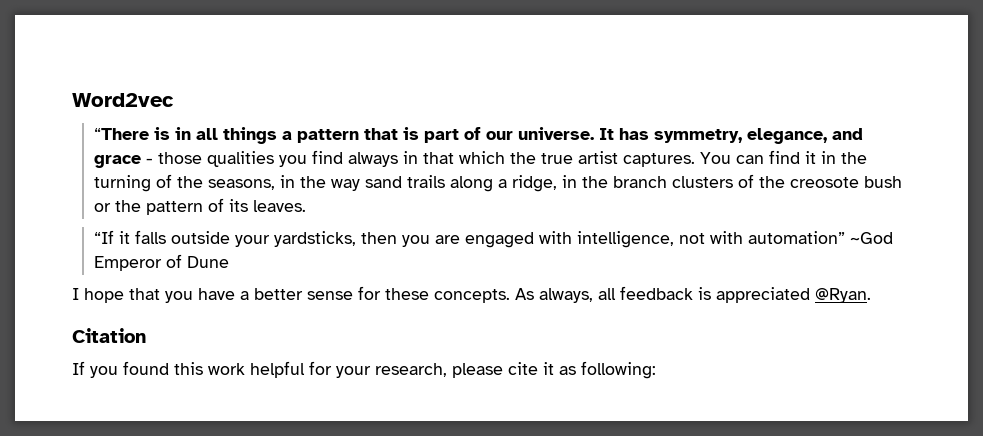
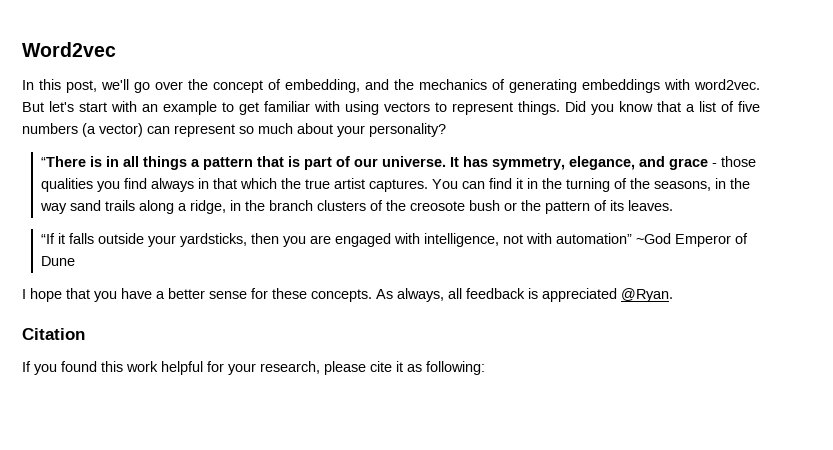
(174, 100) none -> [22,79,760,93] [22,101,760,115] [22,123,446,137] // In this post, we'll go over the concept of embedding, and the mechanics of generating embeddings with word2vec. But let's start with an example to get familiar with using vectors to represent things. Did you know that a list of five numbers (a vector) can represent so much about your personality?

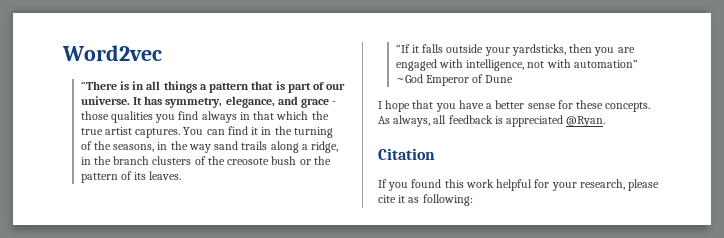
[22,79,760,93] [22,101,760,115] [22,123,446,137] // In this post, we'll go over the concept of embedding, and the mechanics of generating embeddings with word2vec. But let's start with an example to get familiar with using vectors to represent things. Did you know that a list of five numbers (a vector) can represent so much about your personality? -> (162, 53) none

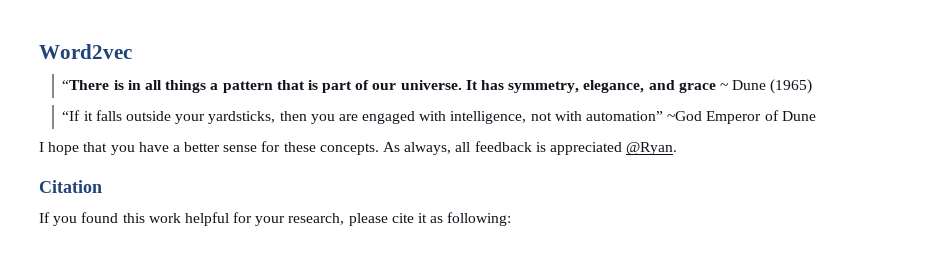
[332,101,337,105] [80,111,329,123] [80,126,333,138] [80,141,339,153] [80,156,331,165] [80,171,182,183] - those qualities you find always in that which the true artist captures. You can find it in the turning of the seasons, in the way sand trails along a ridge, in the branch clusters of the creosote bush or the pattern of its leaves. -> [719,79,813,94] ~ Dune (1965)

